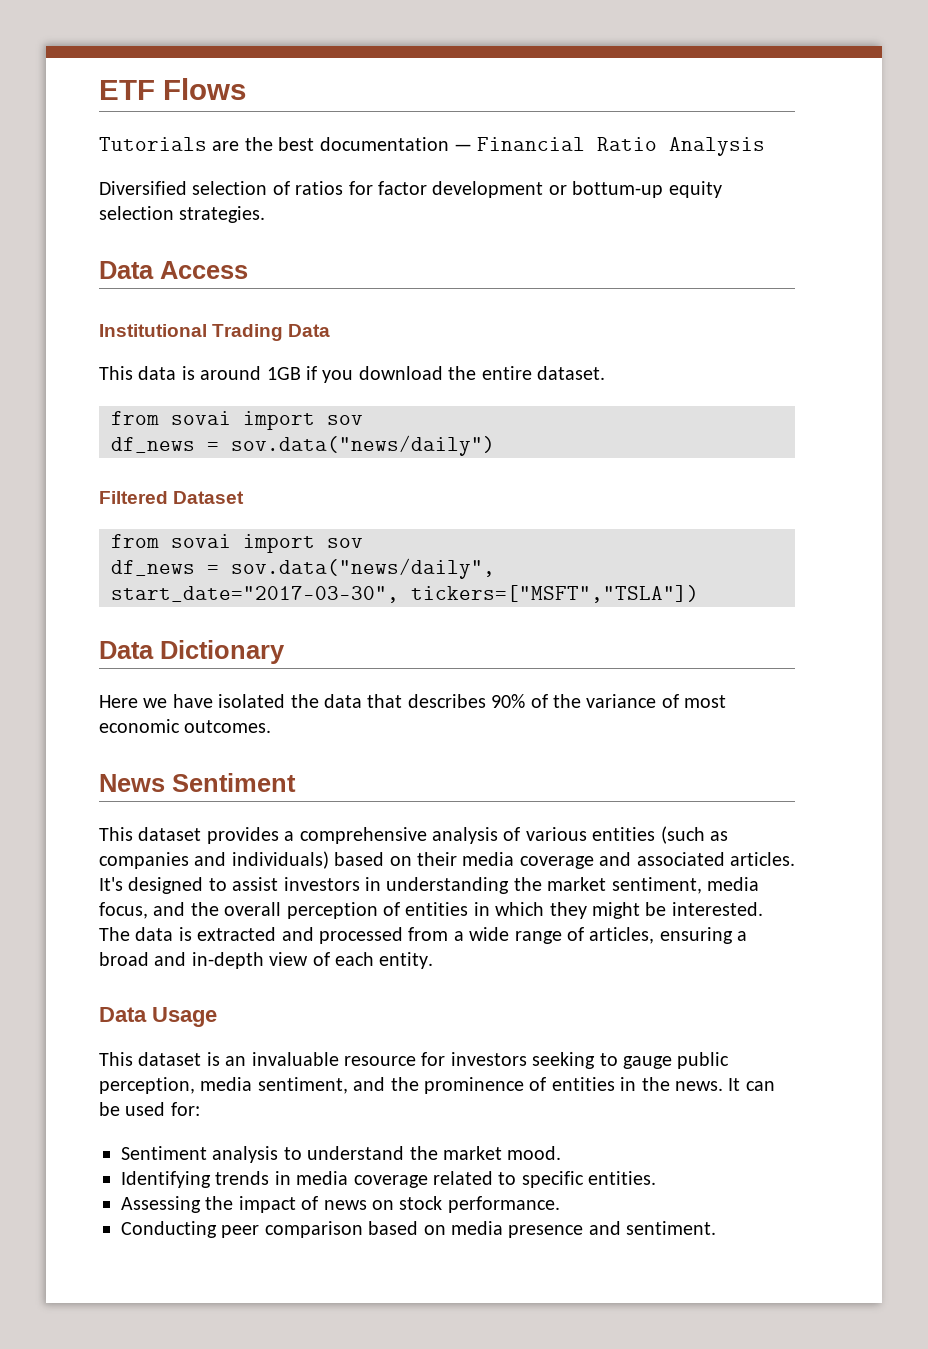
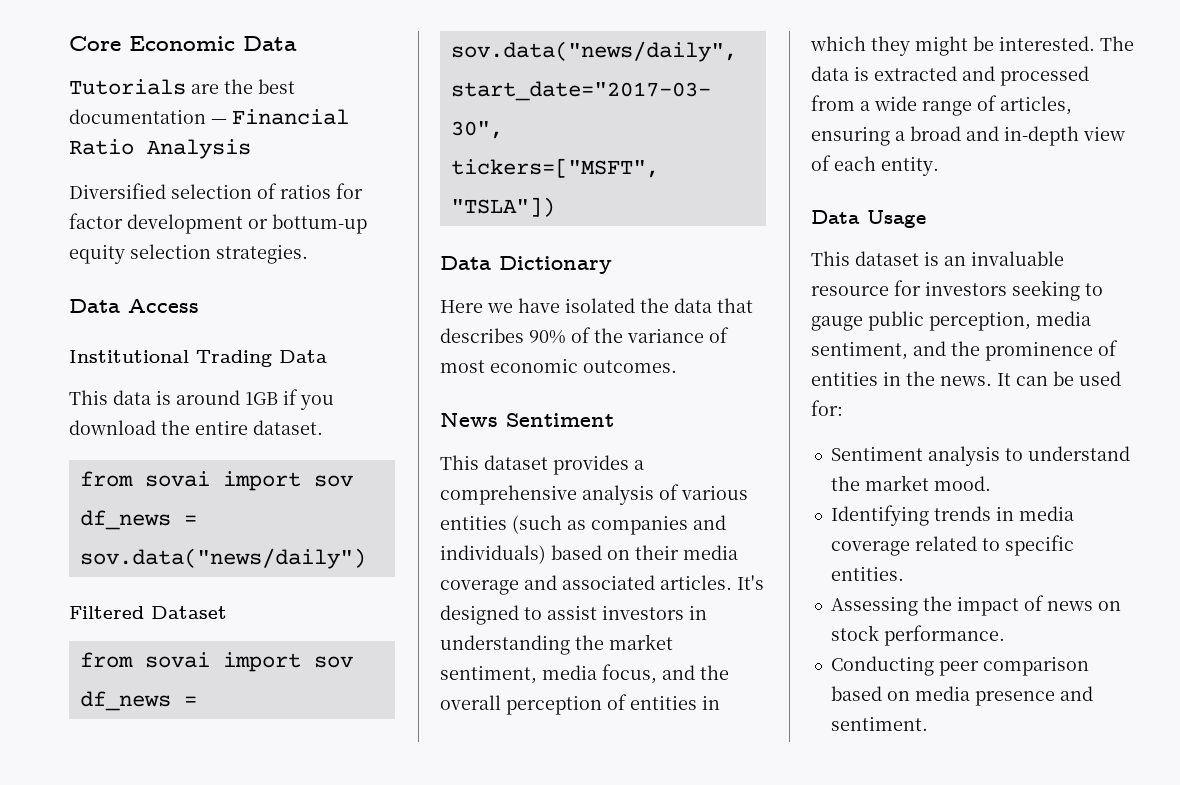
[99,78,246,100] ETF Flows -> [69,36,297,51] Core Economic Data

